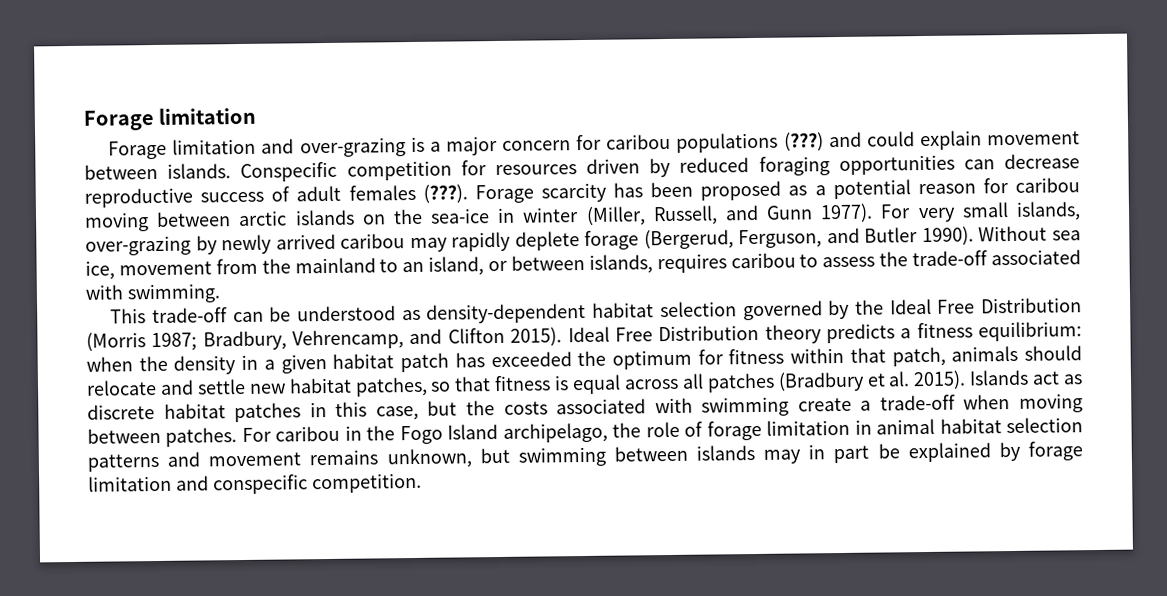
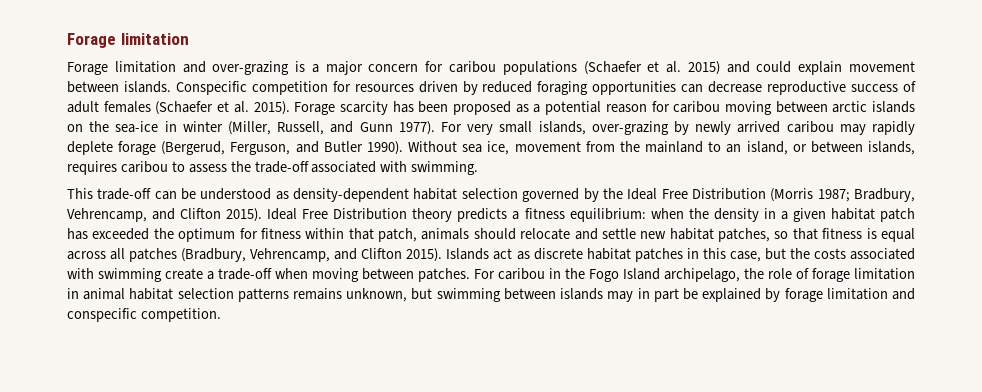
[783,132,824,152] (???) -> [583,61,720,75] (Schaefer et al. 2015)
[422,184,468,204] (???). -> [155,101,290,115] (Schaefer et al. 2015).
[777,371,911,392] (Bradbury et al. -> [181,248,403,262] (Bradbury, Vehrencamp, and Clifton
[167,451,302,467] and movement -> (289, 295) none

